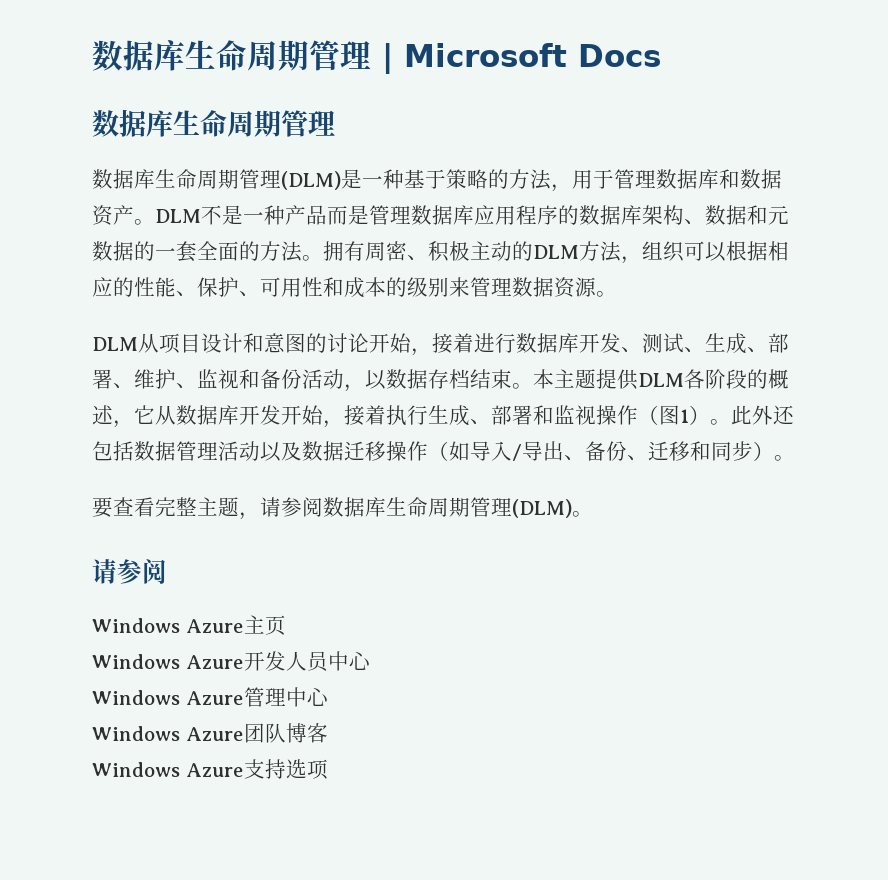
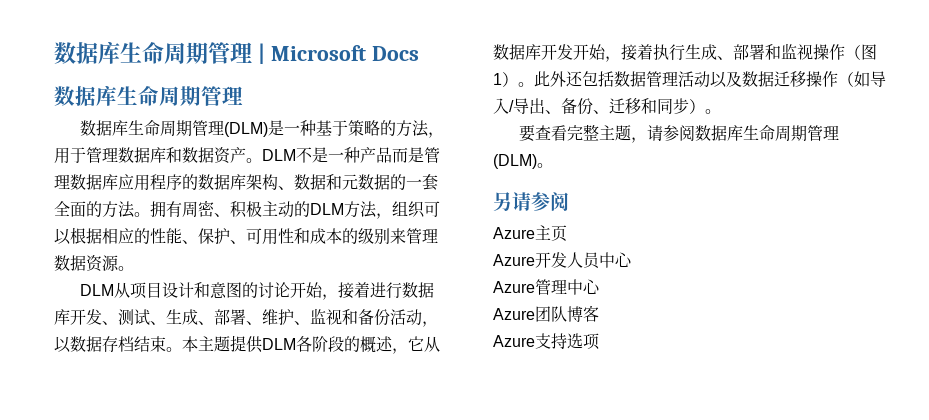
(593, 514) none -> [493,192,512,211] 另
[92,618,180,633] Windows -> (569, 201) none
[92,654,180,669] Windows -> (567, 233) none
[92,690,180,705] Windows -> (632, 260) none
[92,726,180,741] Windows -> (600, 287) none
[92,762,180,777] Windows -> (599, 313) none

